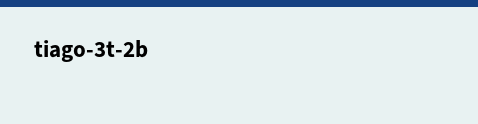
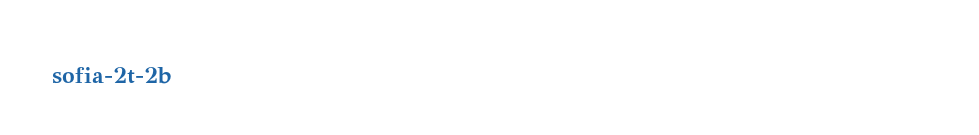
[34,40,148,62] tiago-3t-2b -> [52,67,172,84] sofia-2t-2b

